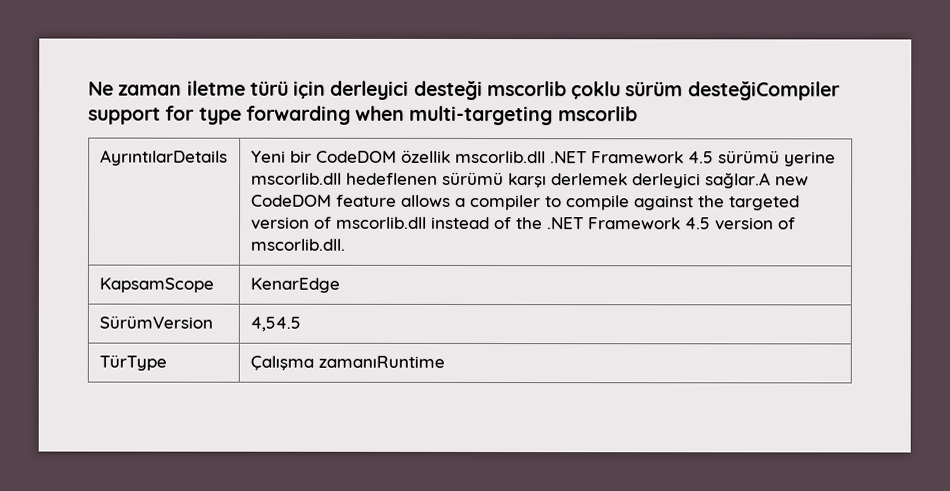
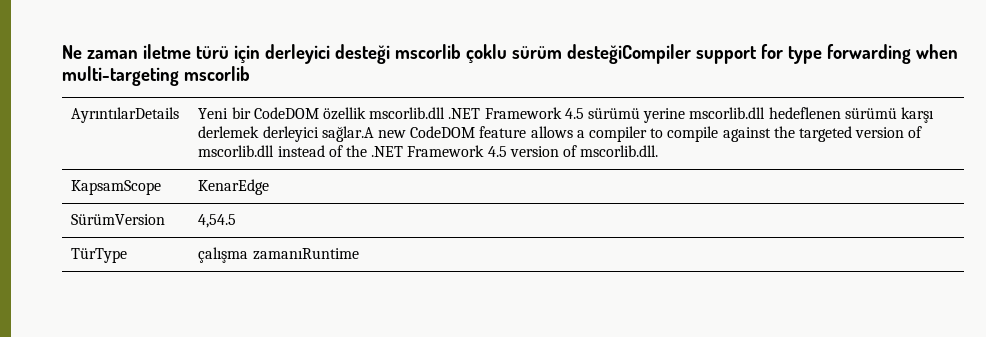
[249,355,314,371] Çalışma -> [198,247,249,263] çalışma

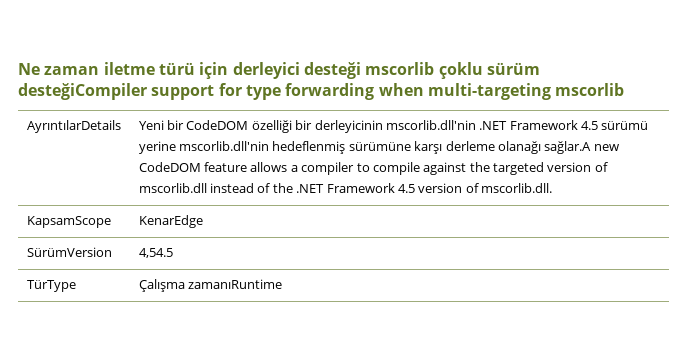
[323,107,446,120] özellik mscorlib.dll -> [251,120,476,133] özelliği bir derleyicinin mscorlib.dll'nin
[689,107,934,123] [198,126,319,142] mscorlib.dll hedeflenen sürümü karşı derlemek derleyici -> [179,141,541,154] mscorlib.dll'nin hedeflenmiş sürümüne karşı derleme olanağı
[198,247,249,263] çalışma -> [138,279,185,292] Çalışma

